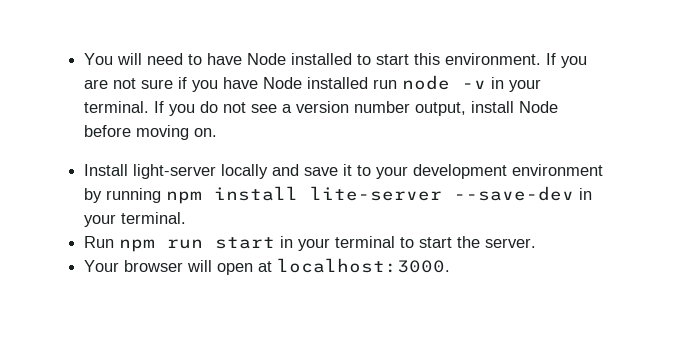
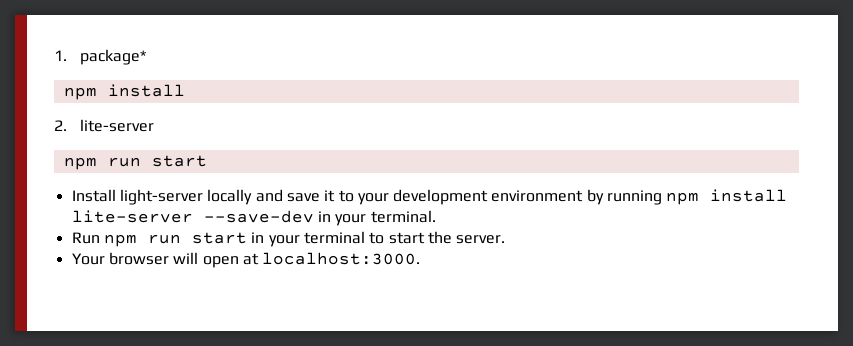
[84,53,588,68] [84,75,542,92] [84,101,559,116] [84,125,218,140] You will need to have Node installed to start this environment. If you are not sure if you have Node installed run node -v in your terminal. If you do not see a version number output, install Node before moving on. -> [54,49,147,65] [63,84,185,100] [54,119,155,132] [63,155,207,170] 1. package* // npm install // 2. lite-server // npm run start

